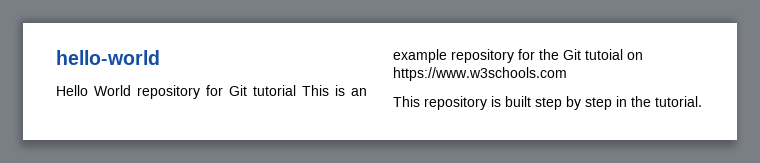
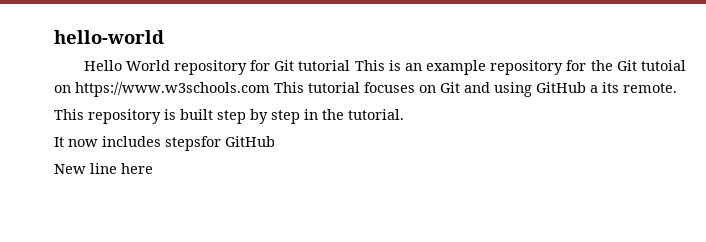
(567, 74) none -> [274,82,677,97] This tutorial focuses on Git and using GitHub a its remote.
(702, 101) none -> [54,136,275,151] [54,163,153,174] // It now includes stepsfor GitHub // New line here

